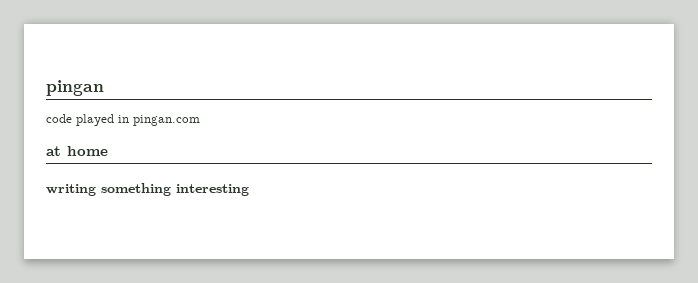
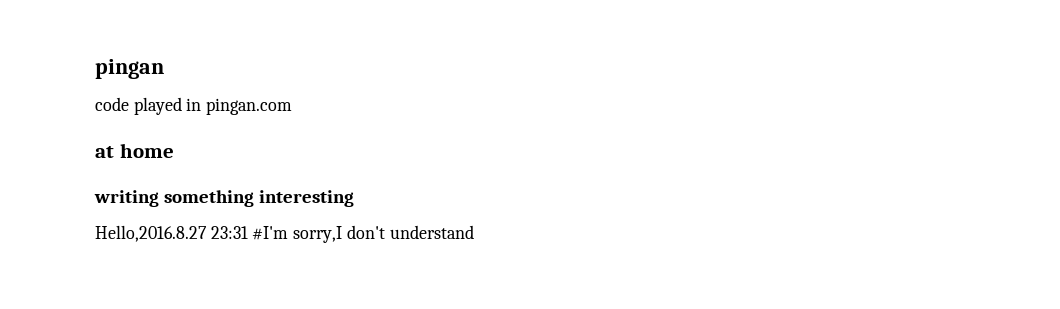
(249, 190) none -> [95,225,474,243] // Hello,2016.8.27 23:31 #I'm sorry,I don't understand

